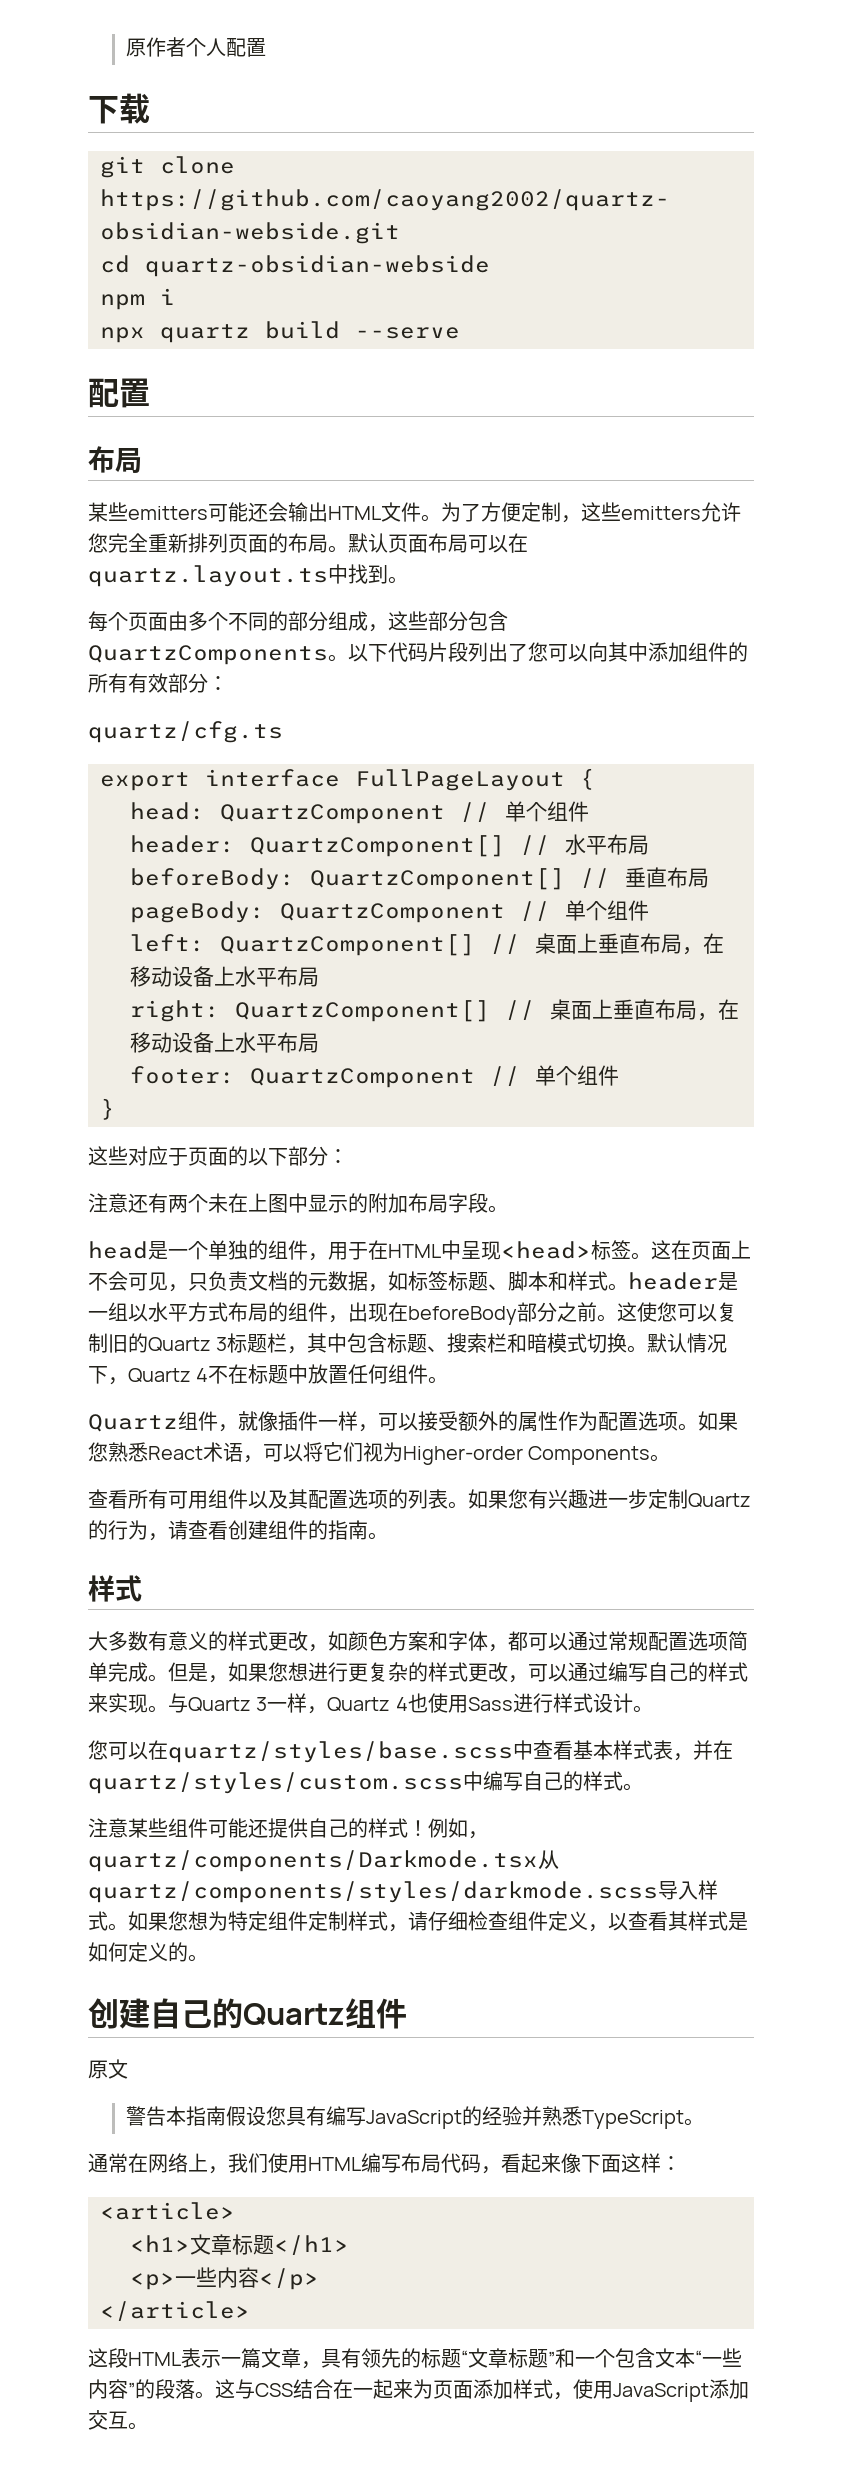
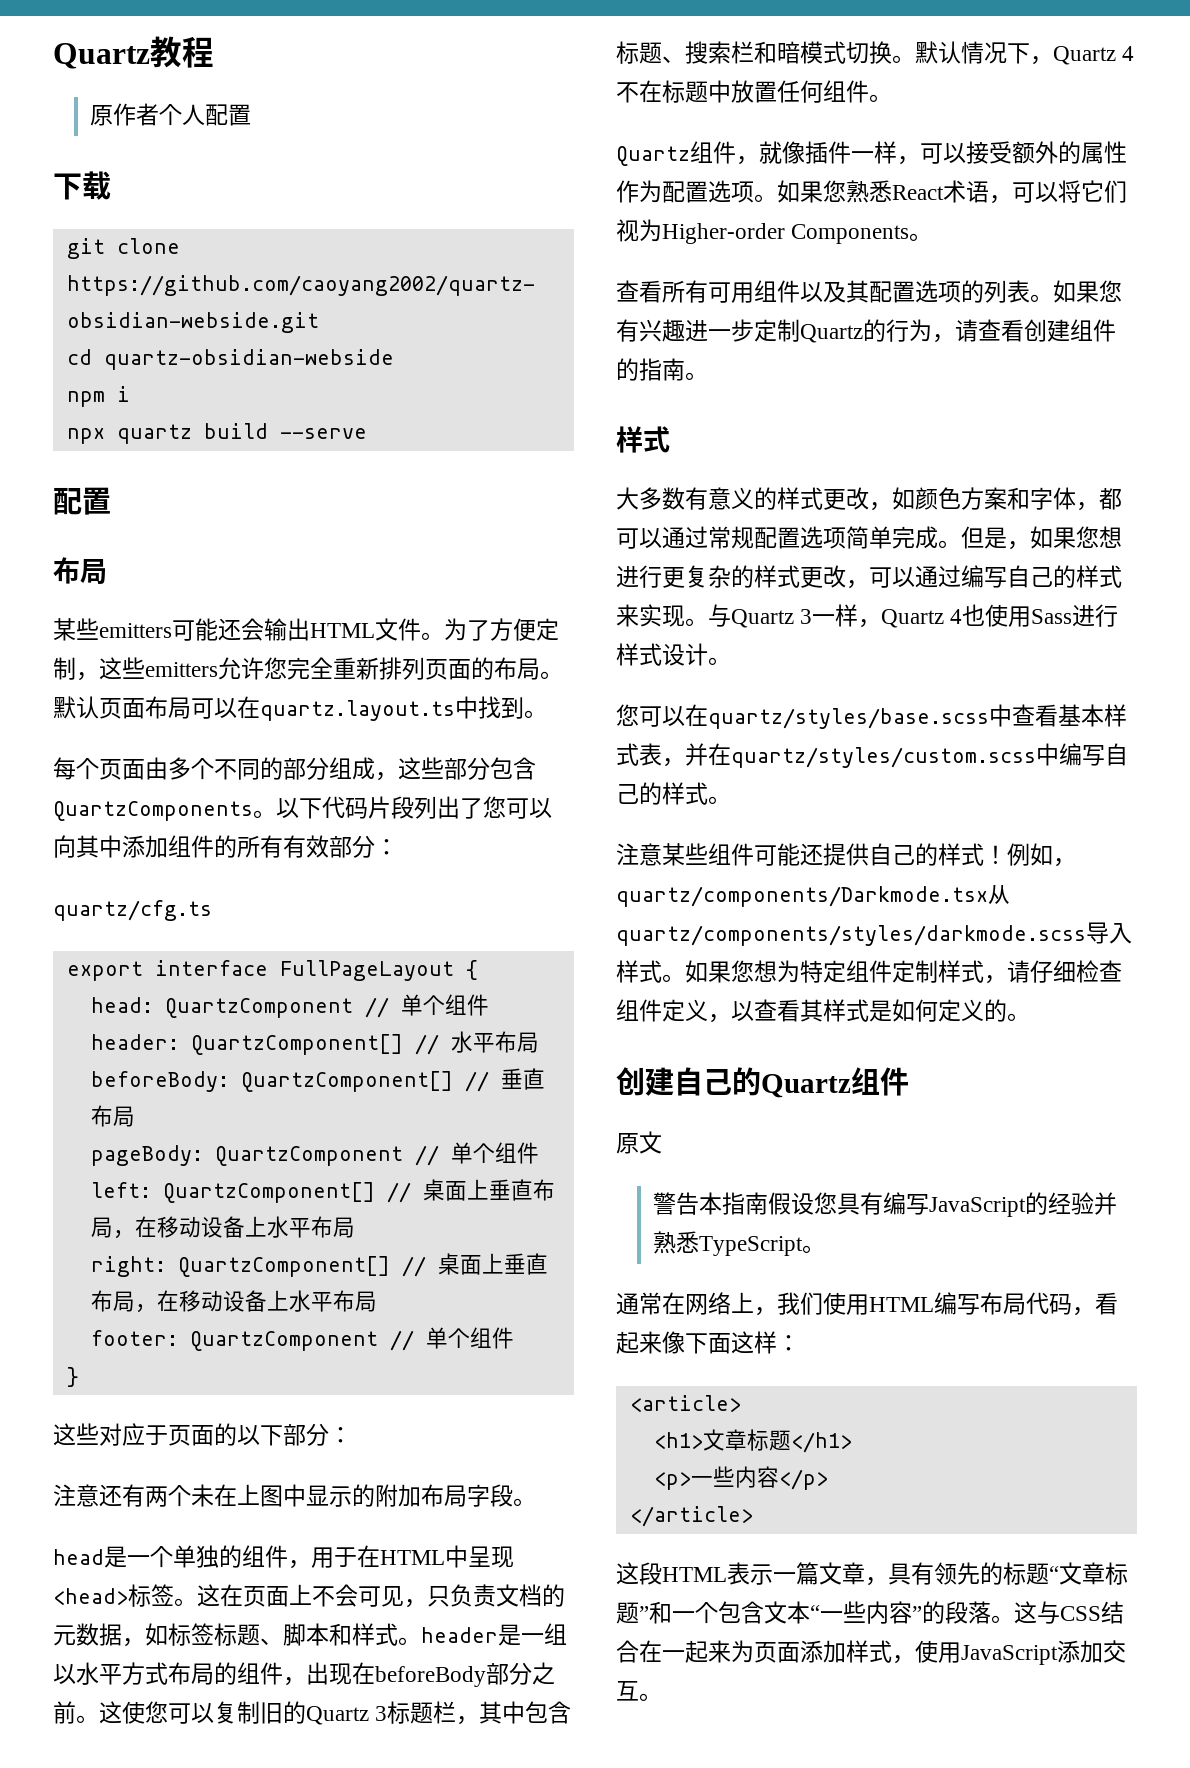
(125, 47) none -> [53,36,214,69] Quartz教程 //

